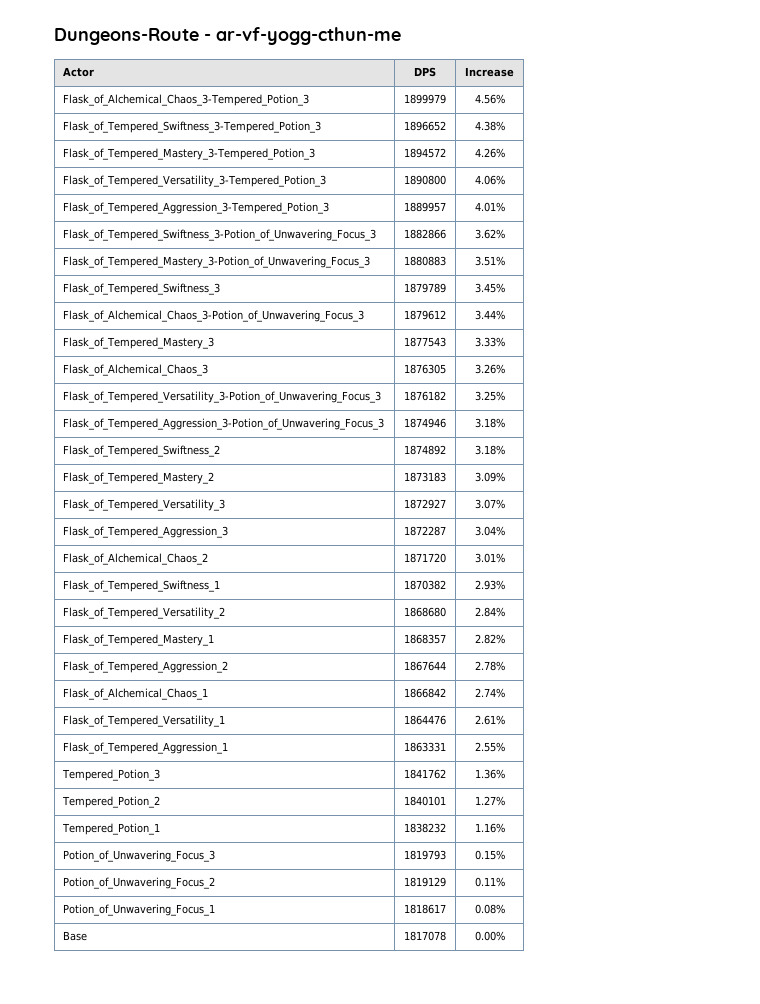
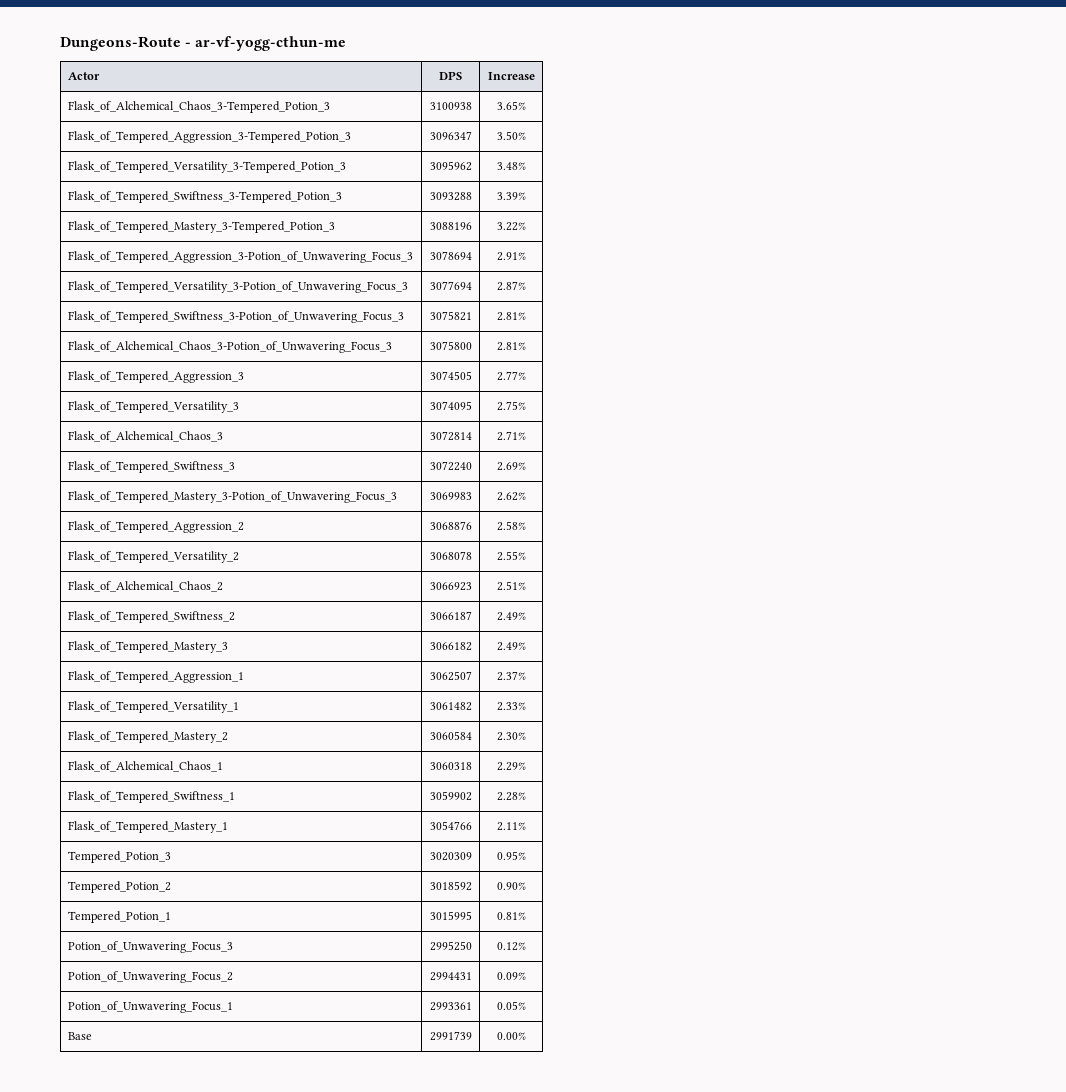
[404,94,446,104] [474,94,505,104] 1899979 | 4.56% -> [429,102,472,110] [496,101,526,110] [67,131,351,143] [429,131,472,140] [496,131,526,140] [67,161,346,173] [429,161,472,171] [496,162,526,170] 3100938 | 3.65% // Flask_of_Tempered_Aggression_3-Tempered_Potion_3 | 3096347 | 3.50% // Flask_of_Tempered_Versatility_3-Tempered_Potion_3 | 3095962 | 3.48%
[404,121,446,131] [474,121,505,131] 1896652 | 4.38% -> [429,192,472,201] [496,192,526,200] 3093288 | 3.39%
[404,148,446,158] [474,148,505,158] [63,175,327,187] [404,175,446,185] [474,175,505,185] [63,202,330,214] [404,202,446,212] [474,202,505,212] [63,229,377,241] [404,229,446,239] [474,229,505,239] [63,256,371,268] [404,256,446,266] [474,256,505,266] [63,283,221,295] [404,283,446,293] [474,283,505,293] [63,310,365,322] [404,310,446,320] [474,310,505,320] [63,337,215,349] [404,337,446,347] [474,337,505,347] [63,364,209,376] [404,364,446,374] [474,364,505,374] [63,391,382,403] [404,391,446,401] [474,391,505,401] [63,418,385,430] [404,418,446,428] [474,418,505,428] [63,445,221,457] [404,445,446,455] [474,445,505,455] [63,472,215,484] [404,472,446,482] [474,472,505,482] [63,499,226,511] [404,499,446,509] [474,499,505,509] [63,526,229,538] [404,526,446,536] [474,526,505,536] [63,553,209,565] [404,553,446,563] [474,553,505,563] [63,580,221,592] [404,580,446,590] [474,580,505,590] [63,607,226,619] [404,607,446,617] [474,607,505,617] [63,634,215,646] [404,634,446,644] [474,634,505,644] [63,661,229,673] [404,661,446,671] [474,661,505,671] [63,688,209,700] [404,688,446,698] [474,688,505,698] [63,715,226,727] [404,715,446,725] [474,715,505,725] [63,742,229,754] [404,742,446,752] [474,742,505,752] 1894572 | 4.26% // Flask_of_Tempered_Versatility_3-Tempered_Potion_3 | 1890800 | 4.06% // Flask_of_Tempered_Aggression_3-Tempered_Potion_3 | 1889957 | 4.01% // Flask_of_Tempered_Swiftness_3-Potion_of_Unwavering_Focus_3 | 1882866 | 3.62% // Flask_of_Tempered_Mastery_3-Potion_of_Unwavering_Focus_3 | 1880883 | 3.51% // Flask_of_Tempered_Swiftness_3 | 1879789 | 3.45% // Flask_of_Alchemical_Chaos_3-Potion_of_Unwavering_Focus_3 | 1879612 | 3.44% // Flask_of_Tempered_Mastery_3 | 1877543 | 3.33% // Flask_of_Alchemical_Chaos_3 | 1876305 | 3.26% // Flask_of_Tempered_Versatility_3-Potion_of_Unwavering_Focus_3 | 1876182 | 3.25% // Flask_of_Tempered_Aggression_3-Potion_of_Unwavering_Focus_3 | 1874946 | 3.18% // Flask_of_Tempered_Swiftness_2 | 1874892 | 3.18% // Flask_of_Tempered_Mastery_2 | 1873183 | 3.09% // Flask_of_Tempered_Versatility_3 | 1872927 | 3.07% // Flask_of_Tempered_Aggression_3 | 1872287 | 3.04% // Flask_of_Alchemical_Chaos_2 | 1871720 | 3.01% // Flask_of_Tempered_Swiftness_1 | 1870382 | 2.93% // Flask_of_Tempered_Versatility_2 | 1868680 | 2.84% // Flask_of_Tempered_Mastery_1 | 1868357 | 2.82% // Flask_of_Tempered_Aggression_2 | 1867644 | 2.78% // Flask_of_Alchemical_Chaos_1 | 1866842 | 2.74% // Flask_of_Tempered_Versatility_1 | 1864476 | 2.61% // Flask_of_Tempered_Aggression_1 | 1863331 | 2.55% -> [429,222,472,230] [496,222,526,231] [67,251,413,263] [429,251,472,260] [496,252,526,261] [67,281,408,293] [429,281,472,290] [496,281,526,291] [67,311,404,323] [429,311,472,321] [496,312,526,321] [67,341,392,353] [429,341,472,350] [496,342,526,351] [67,371,244,383] [429,371,472,380] [496,371,526,381] [67,401,239,413] [429,401,472,410] [496,401,526,411] [67,431,223,442] [429,431,472,441] [496,431,526,441] [67,461,235,473] [429,461,472,471] [496,462,526,471] [67,491,397,503] [429,492,472,500] [496,492,526,501] [67,521,244,533] [429,521,472,530] [496,521,526,531] [67,551,239,563] [429,551,472,560] [496,551,526,561] [67,581,223,592] [429,582,472,591] [496,581,526,591] [67,611,235,623] [429,611,472,620] [496,612,526,621] [67,641,228,653] [429,642,472,651] [496,642,526,651] [67,671,244,683] [429,671,472,681] [496,671,526,681] [67,701,239,713] [429,702,472,711] [496,702,526,711] [67,731,228,743] [429,731,472,740] [496,732,526,741] [67,761,223,772] [429,762,472,770] [496,762,526,771] [67,791,235,803] [429,791,472,801] [496,792,526,801] [67,821,228,833] [429,821,472,830] [496,822,526,831] 3088196 | 3.22% // Flask_of_Tempered_Aggression_3-Potion_of_Unwavering_Focus_3 | 3078694 | 2.91% // Flask_of_Tempered_Versatility_3-Potion_of_Unwavering_Focus_3 | 3077694 | 2.87% // Flask_of_Tempered_Swiftness_3-Potion_of_Unwavering_Focus_3 | 3075821 | 2.81% // Flask_of_Alchemical_Chaos_3-Potion_of_Unwavering_Focus_3 | 3075800 | 2.81% // Flask_of_Tempered_Aggression_3 | 3074505 | 2.77% // Flask_of_Tempered_Versatility_3 | 3074095 | 2.75% // Flask_of_Alchemical_Chaos_3 | 3072814 | 2.71% // Flask_of_Tempered_Swiftness_3 | 3072240 | 2.69% // Flask_of_Tempered_Mastery_3-Potion_of_Unwavering_Focus_3 | 3069983 | 2.62% // Flask_of_Tempered_Aggression_2 | 3068876 | 2.58% // Flask_of_Tempered_Versatility_2 | 3068078 | 2.55% // Flask_of_Alchemical_Chaos_2 | 3066923 | 2.51% // Flask_of_Tempered_Swiftness_2 | 3066187 | 2.49% // Flask_of_Tempered_Mastery_3 | 3066182 | 2.49% // Flask_of_Tempered_Aggression_1 | 3062507 | 2.37% // Flask_of_Tempered_Versatility_1 | 3061482 | 2.33% // Flask_of_Tempered_Mastery_2 | 3060584 | 2.30% // Flask_of_Alchemical_Chaos_1 | 3060318 | 2.29% // Flask_of_Tempered_Swiftness_1 | 3059902 | 2.28% // Flask_of_Tempered_Mastery_1 | 3054766 | 2.11%
[404,769,446,779] [474,769,505,779] 1841762 | 1.36% -> [429,852,472,861] [496,851,526,860] 3020309 | 0.95%
[404,796,446,806] [474,796,505,806] 1840101 | 1.27% -> [429,881,472,891] [496,882,526,890] 3018592 | 0.90%
[404,823,446,833] [474,823,505,833] 1838232 | 1.16% -> [429,911,472,920] [496,912,526,920] 3015995 | 0.81%
[404,850,446,860] [474,850,505,860] 1819793 | 0.15% -> [429,941,472,951] [496,942,526,951] 2995250 | 0.12%
[404,877,446,887] [474,877,505,887] 1819129 | 0.11% -> [429,972,472,981] [496,972,526,980] 2994431 | 0.09%
[404,904,446,914] [474,904,505,914] 1818617 | 0.08% -> [429,1002,472,1011] [496,1001,526,1010] 2993361 | 0.05%
[404,931,446,941] 1817078 -> [429,1031,472,1041] 2991739

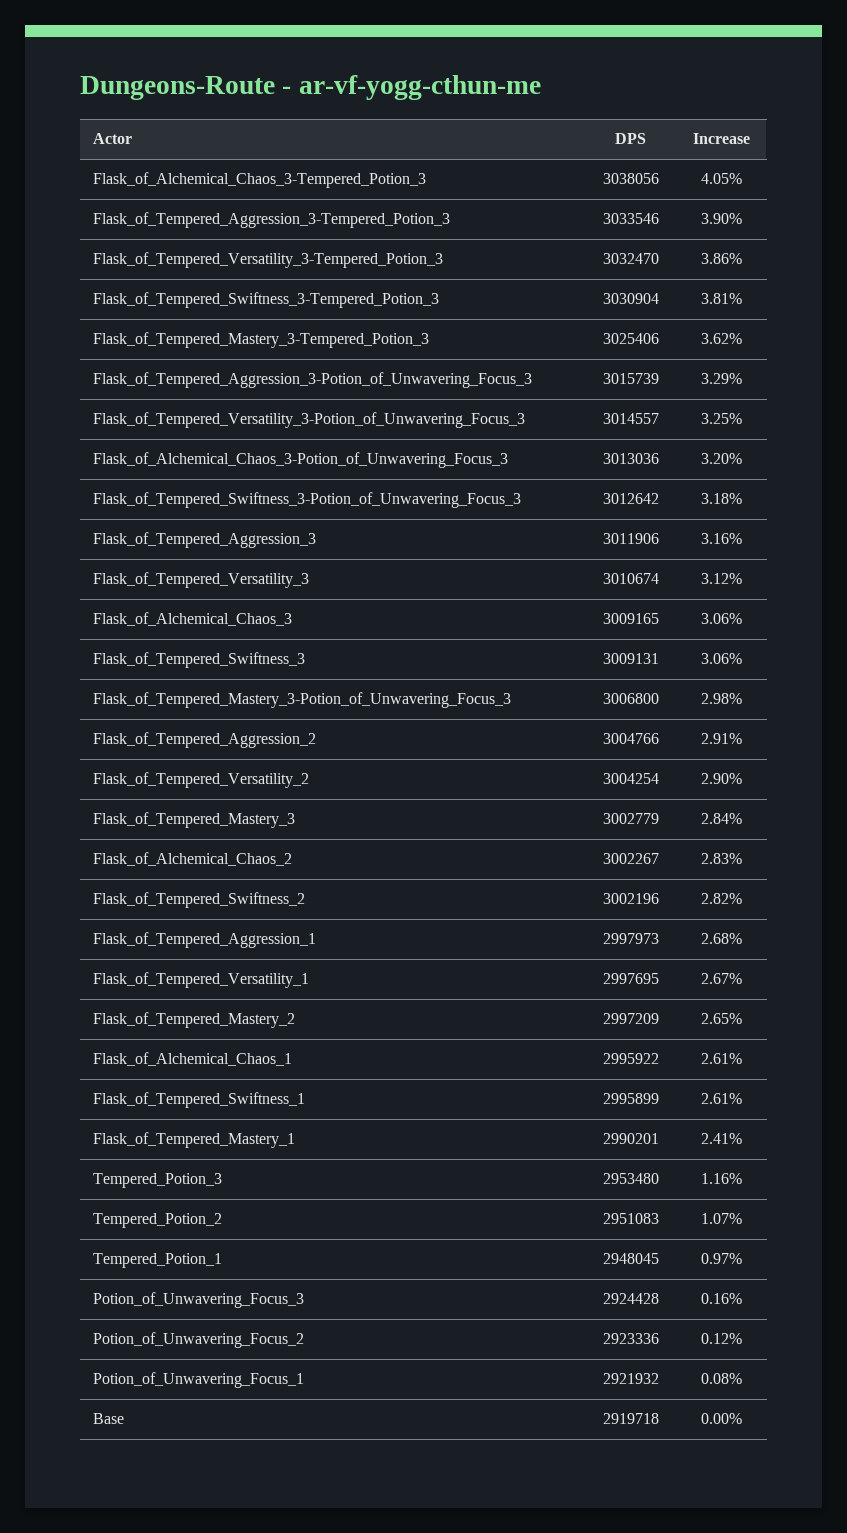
[429,102,472,110] [496,101,526,110] 3100938 | 3.65% -> [602,173,659,184] [700,173,742,184] 3038056 | 4.05%
[429,131,472,140] [496,131,526,140] 3096347 | 3.50% -> [602,213,659,224] [700,213,742,224] 3033546 | 3.90%
[429,161,472,171] [496,162,526,170] 3095962 | 3.48% -> [602,253,659,264] [700,253,742,264] 3032470 | 3.86%
[429,192,472,201] [496,192,526,200] 3093288 | 3.39% -> [602,293,659,304] [700,293,742,304] 3030904 | 3.81%
[429,222,472,230] [496,222,526,231] 3088196 | 3.22% -> [602,333,659,344] [700,333,742,344] 3025406 | 3.62%
[429,251,472,260] [496,252,526,261] [67,281,408,293] [429,281,472,290] [496,281,526,291] [67,311,404,323] [429,311,472,321] [496,312,526,321] [67,341,392,353] [429,341,472,350] [496,342,526,351] [67,371,244,383] [429,371,472,380] [496,371,526,381] [67,401,239,413] [429,401,472,410] [496,401,526,411] [67,431,223,442] [429,431,472,441] [496,431,526,441] [67,461,235,473] [429,461,472,471] [496,462,526,471] [67,491,397,503] [429,492,472,500] [496,492,526,501] [67,521,244,533] [429,521,472,530] [496,521,526,531] [67,551,239,563] [429,551,472,560] [496,551,526,561] 3078694 | 2.91% // Flask_of_Tempered_Versatility_3-Potion_of_Unwavering_Focus_3 | 3077694 | 2.87% // Flask_of_Tempered_Swiftness_3-Potion_of_Unwavering_Focus_3 | 3075821 | 2.81% // Flask_of_Alchemical_Chaos_3-Potion_of_Unwavering_Focus_3 | 3075800 | 2.81% // Flask_of_Tempered_Aggression_3 | 3074505 | 2.77% // Flask_of_Tempered_Versatility_3 | 3074095 | 2.75% // Flask_of_Alchemical_Chaos_3 | 3072814 | 2.71% // Flask_of_Tempered_Swiftness_3 | 3072240 | 2.69% // Flask_of_Tempered_Mastery_3-Potion_of_Unwavering_Focus_3 | 3069983 | 2.62% // Flask_of_Tempered_Aggression_2 | 3068876 | 2.58% // Flask_of_Tempered_Versatility_2 | 3068078 | 2.55% -> [602,373,659,384] [700,373,742,384] [92,412,525,428] [602,413,659,424] [700,413,742,424] [92,452,508,468] [602,453,659,464] [700,453,742,464] [92,492,521,508] [602,493,659,504] [700,493,742,504] [92,532,316,548] [602,533,659,544] [700,533,742,544] [92,572,309,588] [602,573,659,584] [700,573,742,584] [92,612,292,626] [602,613,659,624] [700,613,742,624] [92,652,305,668] [602,653,659,664] [700,653,742,664] [92,692,511,708] [602,693,659,704] [700,693,742,704] [92,732,316,748] [602,733,659,744] [700,733,742,744] [92,772,309,788] [602,773,659,784] [700,773,742,784] [92,812,295,828] [602,813,659,824] [700,813,742,824] 3015739 | 3.29% // Flask_of_Tempered_Versatility_3-Potion_of_Unwavering_Focus_3 | 3014557 | 3.25% // Flask_of_Alchemical_Chaos_3-Potion_of_Unwavering_Focus_3 | 3013036 | 3.20% // Flask_of_Tempered_Swiftness_3-Potion_of_Unwavering_Focus_3 | 3012642 | 3.18% // Flask_of_Tempered_Aggression_3 | 3011906 | 3.16% // Flask_of_Tempered_Versatility_3 | 3010674 | 3.12% // Flask_of_Alchemical_Chaos_3 | 3009165 | 3.06% // Flask_of_Tempered_Swiftness_3 | 3009131 | 3.06% // Flask_of_Tempered_Mastery_3-Potion_of_Unwavering_Focus_3 | 3006800 | 2.98% // Flask_of_Tempered_Aggression_2 | 3004766 | 2.91% // Flask_of_Tempered_Versatility_2 | 3004254 | 2.90% // Flask_of_Tempered_Mastery_3 | 3002779 | 2.84%
[429,582,472,591] [496,581,526,591] 3066923 | 2.51% -> [602,853,659,864] [700,853,742,864] 3002267 | 2.83%
[429,611,472,620] [496,612,526,621] [67,641,228,653] [429,642,472,651] [496,642,526,651] 3066187 | 2.49% // Flask_of_Tempered_Mastery_3 | 3066182 | 2.49% -> [602,893,659,904] [700,893,742,904] 3002196 | 2.82%
[429,671,472,681] [496,671,526,681] 3062507 | 2.37% -> [602,933,659,944] [700,933,742,944] 2997973 | 2.68%
[429,702,472,711] [496,702,526,711] 3061482 | 2.33% -> [602,973,659,984] [700,973,742,984] 2997695 | 2.67%
[429,731,472,740] [496,732,526,741] 3060584 | 2.30% -> [602,1013,659,1024] [700,1013,742,1024] 2997209 | 2.65%
[429,762,472,770] [496,762,526,771] 3060318 | 2.29% -> [602,1053,659,1064] [700,1053,742,1064] 2995922 | 2.61%
[429,791,472,801] [496,792,526,801] 3059902 | 2.28% -> [602,1093,659,1104] [700,1093,742,1104] 2995899 | 2.61%
[429,821,472,830] [496,822,526,831] 3054766 | 2.11% -> [602,1133,659,1144] [700,1133,742,1144] 2990201 | 2.41%
[429,852,472,861] [496,851,526,860] 3020309 | 0.95% -> [602,1173,659,1184] [700,1173,742,1184] 2953480 | 1.16%
[429,881,472,891] [496,882,526,890] 3018592 | 0.90% -> [602,1213,659,1224] [700,1213,742,1224] 2951083 | 1.07%
[429,911,472,920] [496,912,526,920] 3015995 | 0.81% -> [602,1253,659,1264] [700,1253,742,1264] 2948045 | 0.97%
[429,941,472,951] [496,942,526,951] [67,971,233,983] [429,972,472,981] [496,972,526,980] 2995250 | 0.12% // Potion_of_Unwavering_Focus_2 | 2994431 | 0.09% -> [602,1293,659,1304] [700,1293,742,1304] [92,1332,304,1348] [602,1333,659,1344] [700,1333,742,1344] 2924428 | 0.16% // Potion_of_Unwavering_Focus_2 | 2923336 | 0.12%
[429,1002,472,1011] [496,1001,526,1010] 2993361 | 0.05% -> [602,1373,659,1384] [700,1373,742,1384] 2921932 | 0.08%
[429,1031,472,1041] 2991739 -> [602,1413,659,1424] 2919718

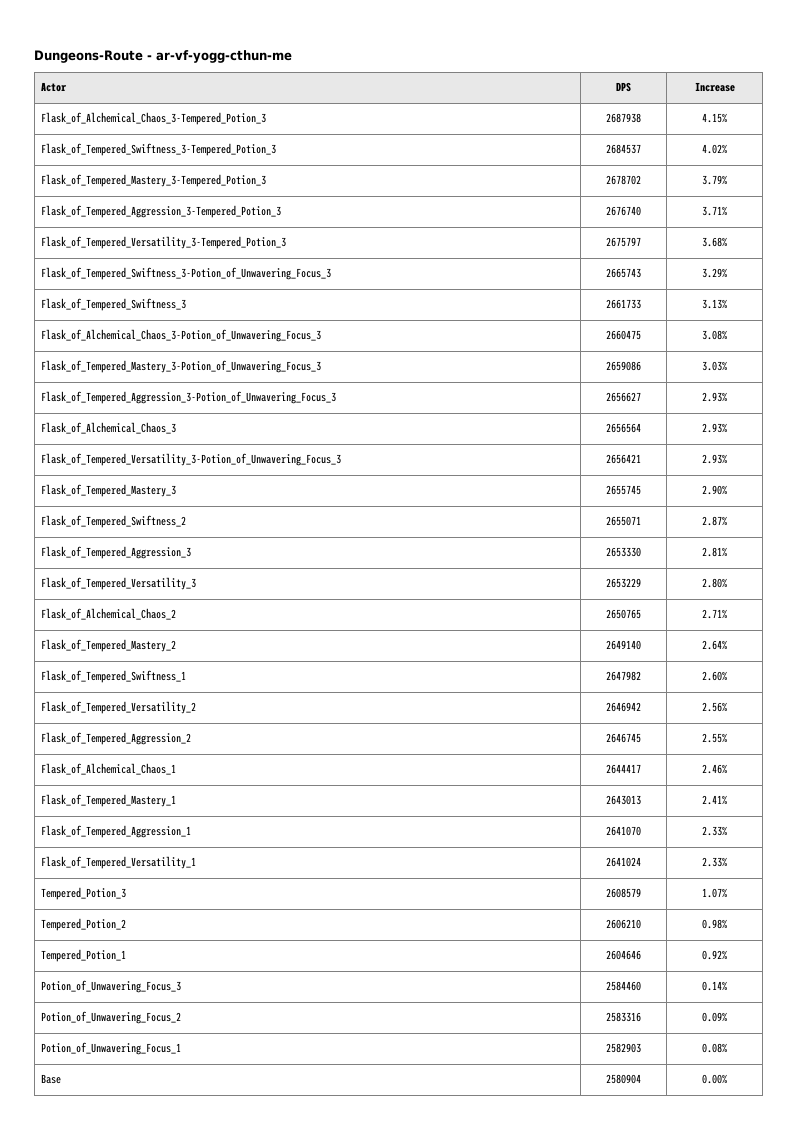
[602,173,659,184] [700,173,742,184] 3038056 | 4.05% -> [606,113,641,123] [702,113,727,123] [40,143,276,156] [606,144,641,154] [702,144,727,154] [40,174,266,187] [606,175,641,185] [702,175,727,185] 2687938 | 4.15% // Flask_of_Tempered_Swiftness_3-Tempered_Potion_3 | 2684537 | 4.02% // Flask_of_Tempered_Mastery_3-Tempered_Potion_3 | 2678702 | 3.79%
[602,213,659,224] [700,213,742,224] 3033546 | 3.90% -> [606,206,641,216] [702,206,727,216] 2676740 | 3.71%
[602,253,659,264] [700,253,742,264] [92,292,439,308] [602,293,659,304] [700,293,742,304] [92,332,429,348] [602,333,659,344] [700,333,742,344] [92,372,532,388] [602,373,659,384] [700,373,742,384] [92,412,525,428] [602,413,659,424] [700,413,742,424] [92,452,508,468] [602,453,659,464] [700,453,742,464] [92,492,521,508] [602,493,659,504] [700,493,742,504] 3032470 | 3.86% // Flask_of_Tempered_Swiftness_3-Tempered_Potion_3 | 3030904 | 3.81% // Flask_of_Tempered_Mastery_3-Tempered_Potion_3 | 3025406 | 3.62% // Flask_of_Tempered_Aggression_3-Potion_of_Unwavering_Focus_3 | 3015739 | 3.29% // Flask_of_Tempered_Versatility_3-Potion_of_Unwavering_Focus_3 | 3014557 | 3.25% // Flask_of_Alchemical_Chaos_3-Potion_of_Unwavering_Focus_3 | 3013036 | 3.20% // Flask_of_Tempered_Swiftness_3-Potion_of_Unwavering_Focus_3 | 3012642 | 3.18% -> [606,237,641,247] [702,237,727,247] [40,267,331,280] [606,268,641,278] [702,268,727,278] [40,298,186,311] [606,299,641,309] [702,299,727,309] [40,329,321,342] [606,330,641,340] [702,330,727,340] [40,360,321,373] [606,361,641,371] [702,361,727,371] [40,391,336,404] [606,392,641,402] [702,392,727,402] [40,422,176,434] [606,423,641,433] [702,423,727,433] [40,453,341,466] [606,454,641,464] [702,454,727,464] [40,484,176,497] [606,485,641,495] [702,485,727,495] [40,515,186,528] [606,516,641,526] [702,516,727,526] 2675797 | 3.68% // Flask_of_Tempered_Swiftness_3-Potion_of_Unwavering_Focus_3 | 2665743 | 3.29% // Flask_of_Tempered_Swiftness_3 | 2661733 | 3.13% // Flask_of_Alchemical_Chaos_3-Potion_of_Unwavering_Focus_3 | 2660475 | 3.08% // Flask_of_Tempered_Mastery_3-Potion_of_Unwavering_Focus_3 | 2659086 | 3.03% // Flask_of_Tempered_Aggression_3-Potion_of_Unwavering_Focus_3 | 2656627 | 2.93% // Flask_of_Alchemical_Chaos_3 | 2656564 | 2.93% // Flask_of_Tempered_Versatility_3-Potion_of_Unwavering_Focus_3 | 2656421 | 2.93% // Flask_of_Tempered_Mastery_3 | 2655745 | 2.90% // Flask_of_Tempered_Swiftness_2 | 2655071 | 2.87%
[602,533,659,544] [700,533,742,544] 3011906 | 3.16% -> [606,547,641,557] [702,547,727,557] 2653330 | 2.81%
[602,573,659,584] [700,573,742,584] [92,612,292,626] [602,613,659,624] [700,613,742,624] [92,652,305,668] [602,653,659,664] [700,653,742,664] [92,692,511,708] [602,693,659,704] [700,693,742,704] [92,732,316,748] [602,733,659,744] [700,733,742,744] [92,772,309,788] [602,773,659,784] [700,773,742,784] [92,812,295,828] [602,813,659,824] [700,813,742,824] [92,852,292,866] [602,853,659,864] [700,853,742,864] [92,892,305,908] [602,893,659,904] [700,893,742,904] 3010674 | 3.12% // Flask_of_Alchemical_Chaos_3 | 3009165 | 3.06% // Flask_of_Tempered_Swiftness_3 | 3009131 | 3.06% // Flask_of_Tempered_Mastery_3-Potion_of_Unwavering_Focus_3 | 3006800 | 2.98% // Flask_of_Tempered_Aggression_2 | 3004766 | 2.91% // Flask_of_Tempered_Versatility_2 | 3004254 | 2.90% // Flask_of_Tempered_Mastery_3 | 3002779 | 2.84% // Flask_of_Alchemical_Chaos_2 | 3002267 | 2.83% // Flask_of_Tempered_Swiftness_2 | 3002196 | 2.82% -> [606,578,641,588] [702,578,727,588] [40,608,176,620] [606,609,641,619] [702,609,727,619] [40,639,176,652] [606,640,641,650] [702,640,727,650] [40,670,186,683] [606,671,641,681] [702,671,727,681] [40,701,196,714] [606,702,641,712] [702,702,727,712] [40,732,191,745] [606,733,641,743] [702,733,727,743] [40,763,176,775] [606,764,641,774] [702,764,727,774] [40,794,176,807] [606,795,641,805] [702,795,727,805] 2653229 | 2.80% // Flask_of_Alchemical_Chaos_2 | 2650765 | 2.71% // Flask_of_Tempered_Mastery_2 | 2649140 | 2.64% // Flask_of_Tempered_Swiftness_1 | 2647982 | 2.60% // Flask_of_Tempered_Versatility_2 | 2646942 | 2.56% // Flask_of_Tempered_Aggression_2 | 2646745 | 2.55% // Flask_of_Alchemical_Chaos_1 | 2644417 | 2.46% // Flask_of_Tempered_Mastery_1 | 2643013 | 2.41%
[602,933,659,944] [700,933,742,944] 2997973 | 2.68% -> [606,826,641,836] [702,826,727,836] 2641070 | 2.33%
[602,973,659,984] [700,973,742,984] [92,1012,295,1028] [602,1013,659,1024] [700,1013,742,1024] [92,1052,292,1066] [602,1053,659,1064] [700,1053,742,1064] [92,1092,305,1108] [602,1093,659,1104] [700,1093,742,1104] [92,1132,295,1148] [602,1133,659,1144] [700,1133,742,1144] 2997695 | 2.67% // Flask_of_Tempered_Mastery_2 | 2997209 | 2.65% // Flask_of_Alchemical_Chaos_1 | 2995922 | 2.61% // Flask_of_Tempered_Swiftness_1 | 2995899 | 2.61% // Flask_of_Tempered_Mastery_1 | 2990201 | 2.41% -> [606,857,641,867] [702,857,727,867] 2641024 | 2.33%
[602,1173,659,1184] [700,1173,742,1184] 2953480 | 1.16% -> [606,888,641,898] [702,888,727,898] 2608579 | 1.07%
[602,1213,659,1224] [700,1213,742,1224] 2951083 | 1.07% -> [606,919,641,929] [702,919,727,929] 2606210 | 0.98%
[602,1253,659,1264] [700,1253,742,1264] 2948045 | 0.97% -> [606,950,641,960] [702,950,727,960] 2604646 | 0.92%
[602,1293,659,1304] [700,1293,742,1304] 2924428 | 0.16% -> [606,981,641,991] [702,981,727,991] 2584460 | 0.14%
[602,1333,659,1344] [700,1333,742,1344] 2923336 | 0.12% -> [606,1012,641,1022] [702,1012,727,1022] 2583316 | 0.09%
[602,1373,659,1384] 2921932 -> [606,1043,641,1053] 2582903
[602,1413,659,1424] 2919718 -> [606,1074,641,1084] 2580904

